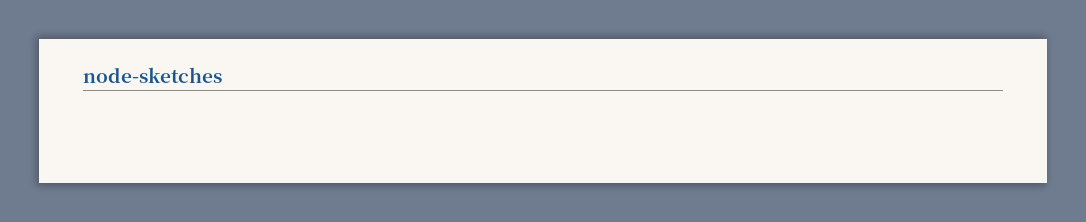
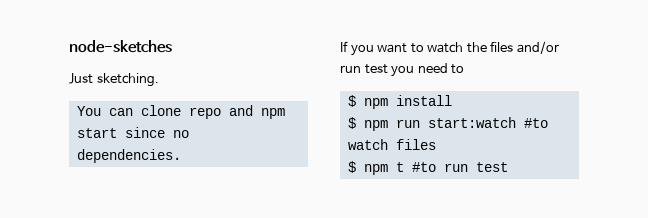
(222, 75) none -> [69,73,159,87] [76,105,285,119] [76,127,189,138] [76,149,181,163] [340,41,559,56] [340,63,465,77] [347,95,452,109] [347,117,548,131] [347,139,436,150] [347,161,508,175] // Just sketching. // You can clone repo and npm start since no dependencies. // If you want to watch the files and/or run test you need to // $ npm install // $ npm run start:watch #to watch files // $ npm t #to run test

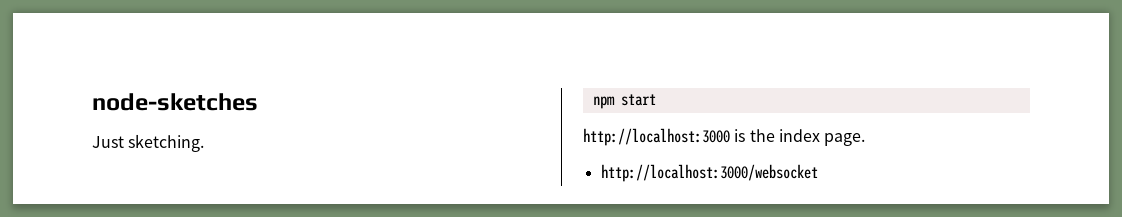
[76,105,285,119] [76,127,189,138] [76,149,181,163] [340,41,559,56] [340,63,465,77] [347,95,452,109] [347,117,548,131] [347,139,436,150] [347,161,508,175] You can clone repo and npm start since no dependencies. // If you want to watch the files and/or run test you need to // $ npm install // $ npm run start:watch #to watch files // $ npm t #to run test -> [592,94,656,109] [583,128,866,146] [600,164,818,182] npm start // http://localhost:3000 is the index page. // http://localhost:3000/websocket

